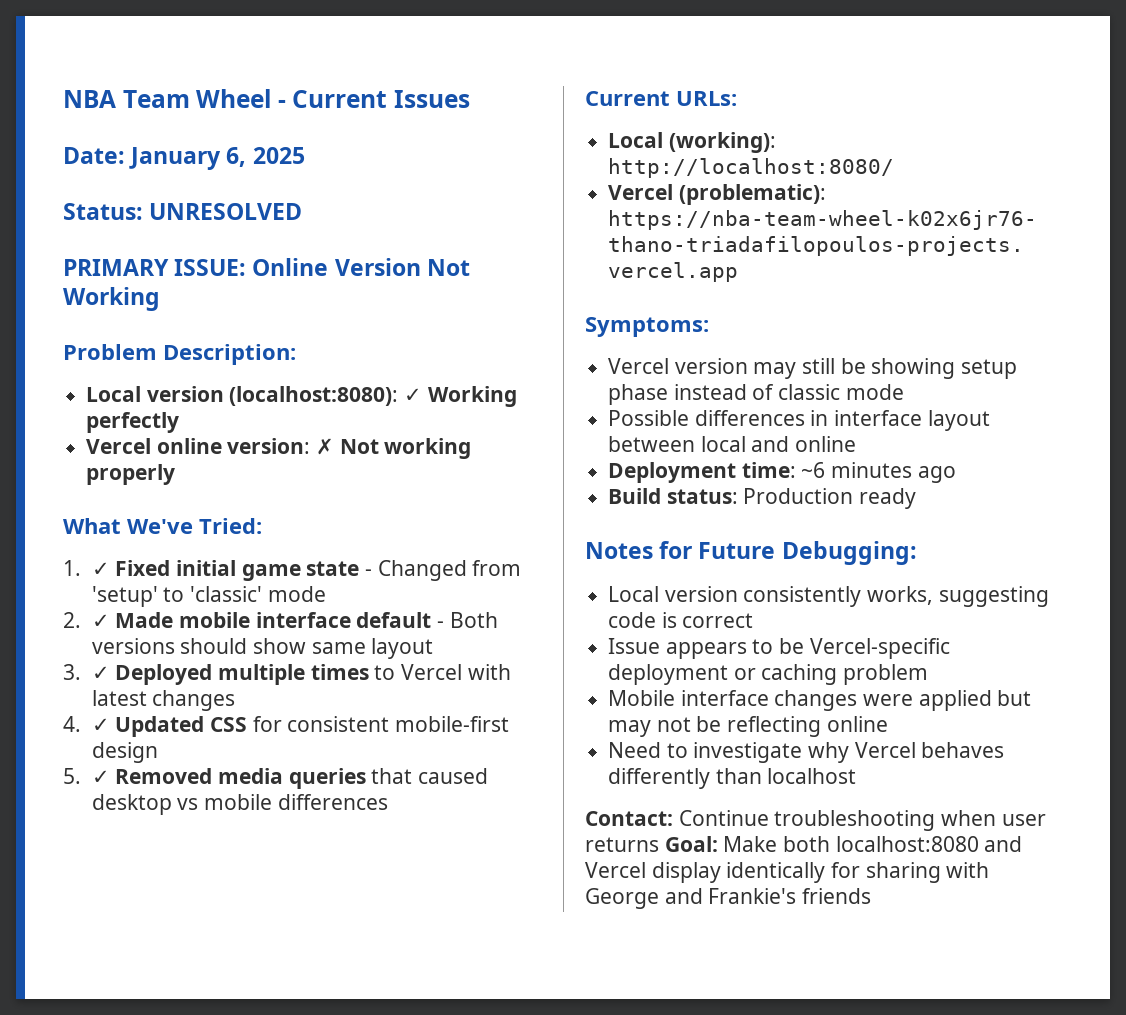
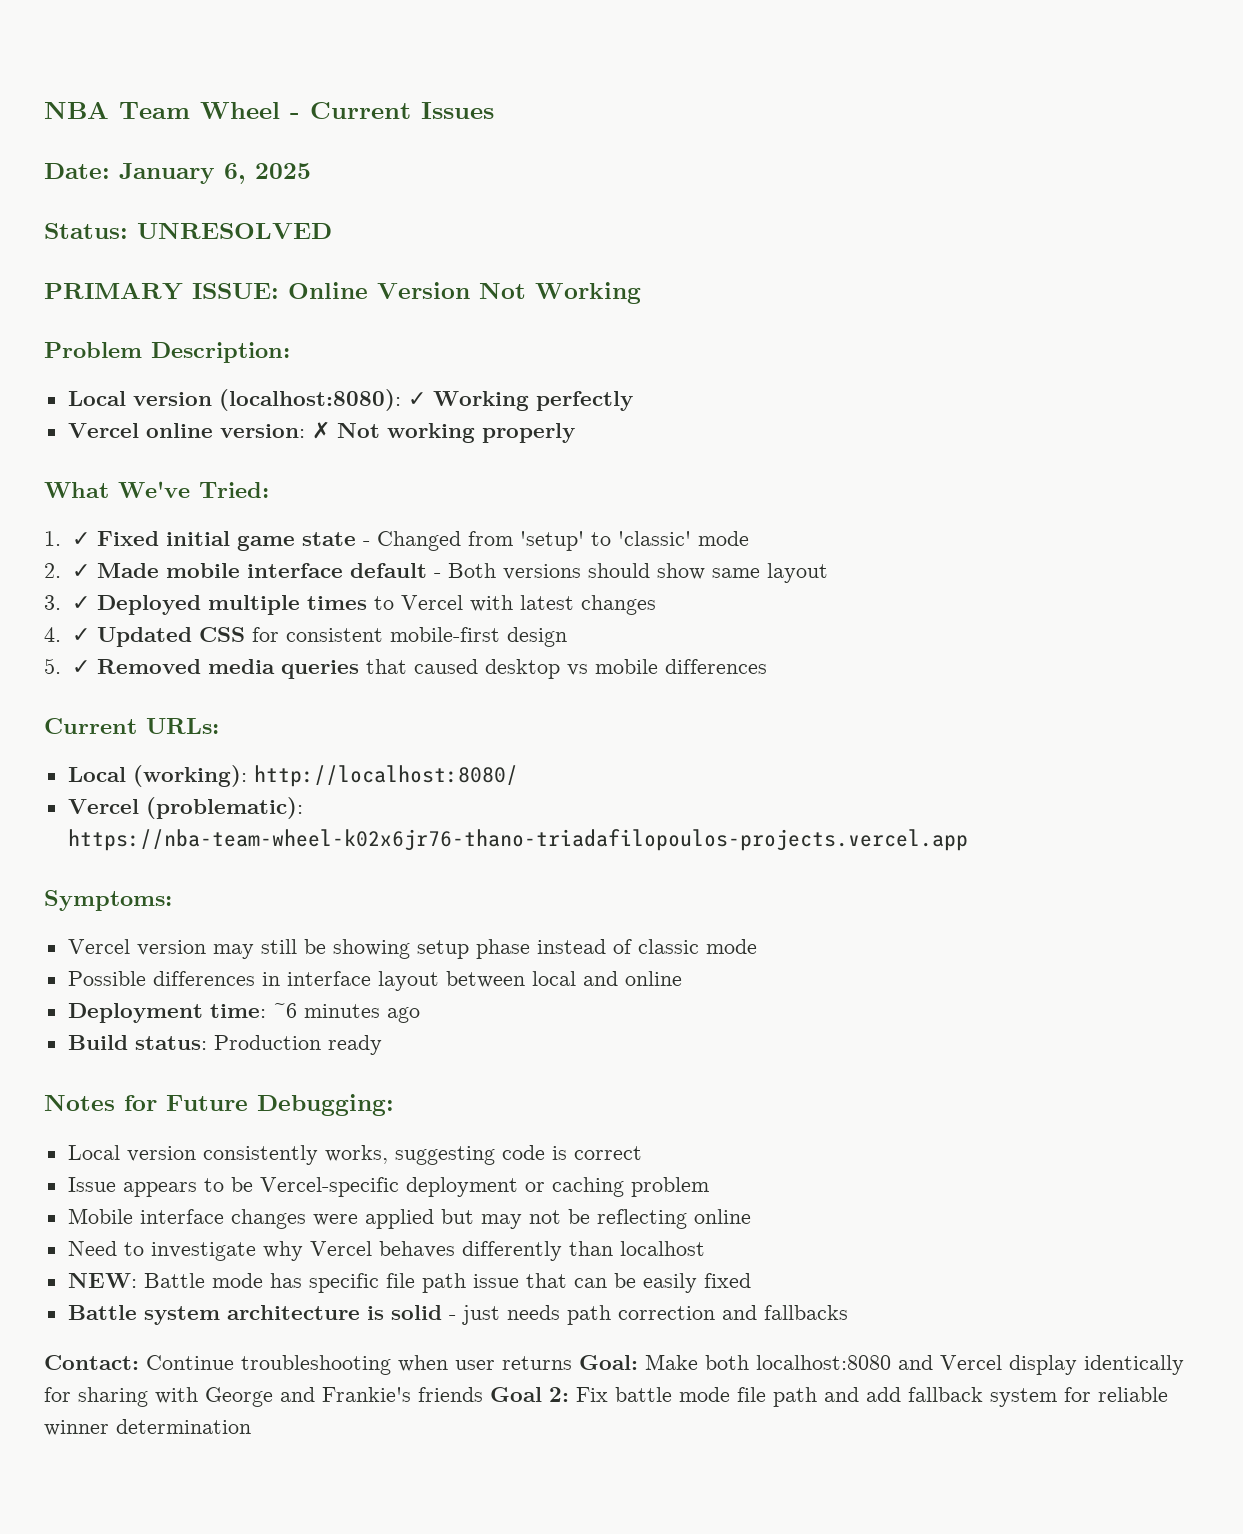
(857, 776) none -> [67,1273,751,1293] [67,1305,848,1325] // NEW: Battle mode has specific file path issue that can be easily fixed // Battle system architecture is solid - just needs path correction and fallbacks
(872, 896) none -> [490,1387,1168,1407] [44,1419,251,1436] Goal 2: Fix battle mode file path and add fallback system for reliable winner determination

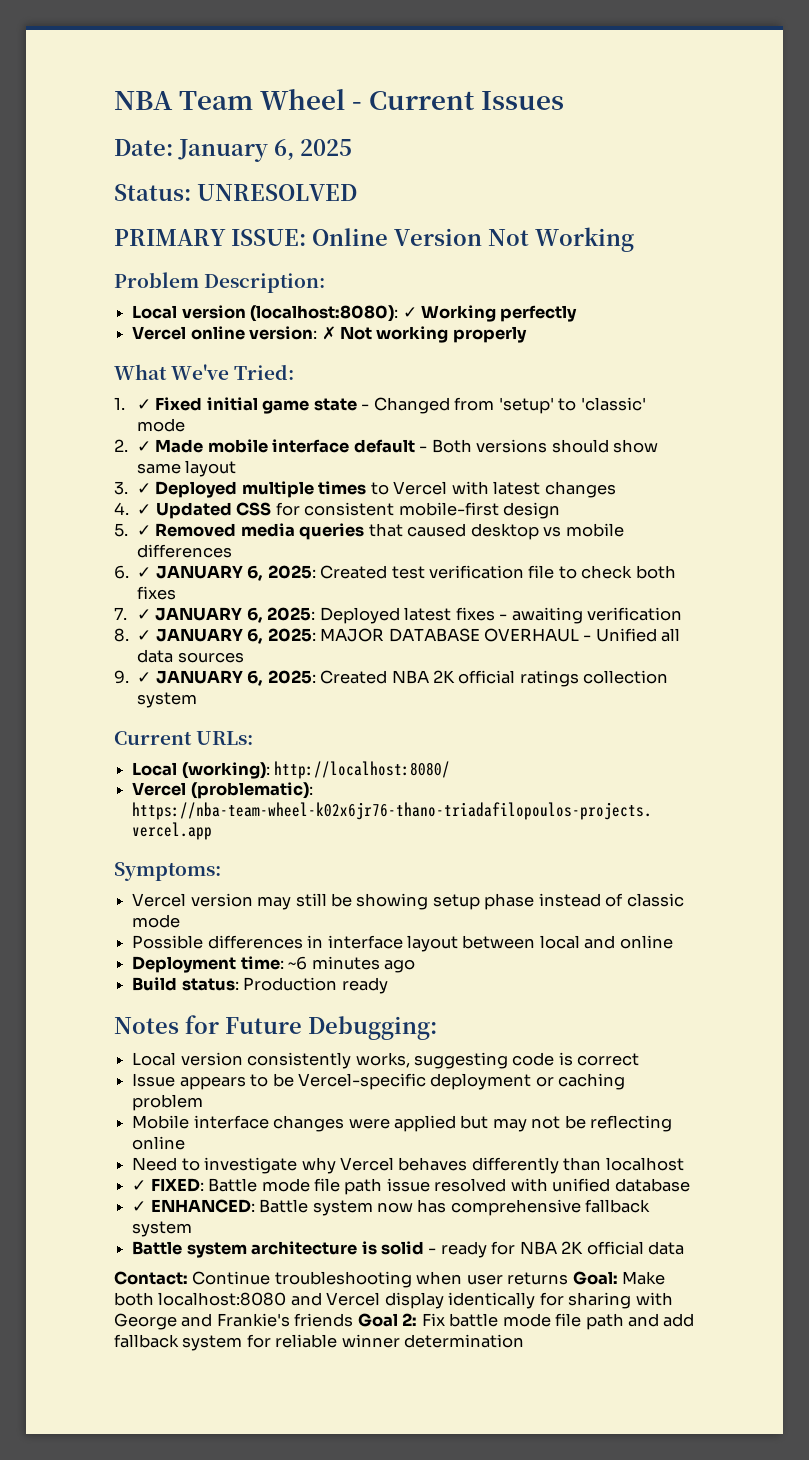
(767, 666) none -> [114,565,676,581] [137,586,177,600] [114,607,683,624] [114,628,681,644] [137,649,244,663] [114,670,669,687] [137,692,198,708] // 6. ✓ JANUARY 6, 2025: Created test verification file to check both fixes // 7. ✓ JANUARY 6, 2025: Deployed latest fixes - awaiting verification // 8. ✓ JANUARY 6, 2025: MAJOR DATABASE OVERHAUL - Unified all data sources // 9. ✓ JANUARY 6, 2025: Created NBA 2K official ratings collection system
[67,1273,751,1293] NEW: Battle mode has specific file path issue that can be easily fixed -> [132,1178,690,1195] [132,1199,651,1216] [132,1221,193,1237] ✓ FIXED: Battle mode file path issue resolved with unified database // ✓ ENHANCED: Battle system now has comprehensive fallback system
[461,1305,848,1325] just needs path correction and fallbacks -> [440,1241,685,1258] ready for NBA 2K official data

